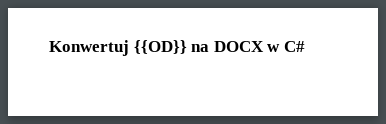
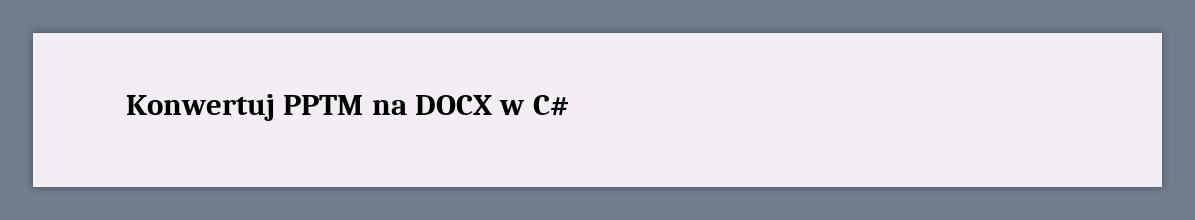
[133,40,187,54] {{OD}} -> [283,95,364,115] PPTM

